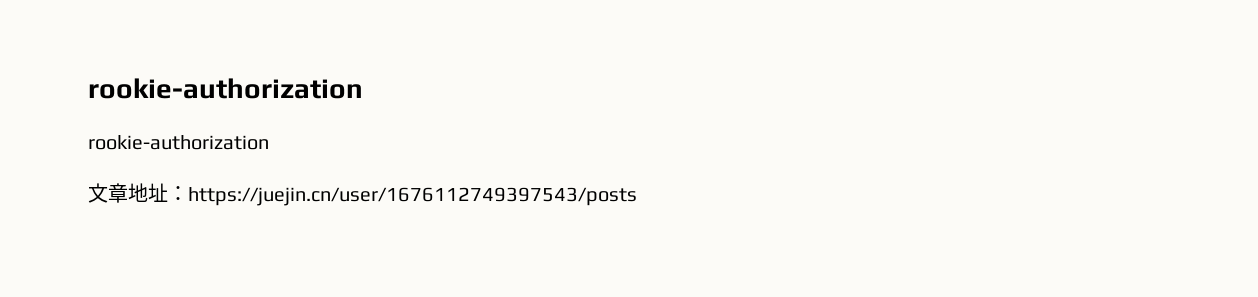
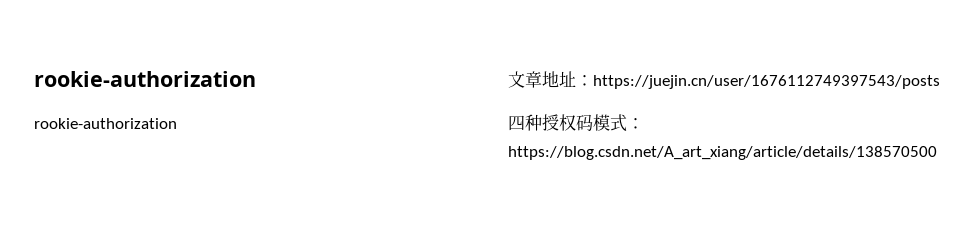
(637, 196) none -> [508,114,644,132] [508,146,937,160] // 四种授权码模式：https://blog.csdn.net/A_art_xiang/article/details/138570500

